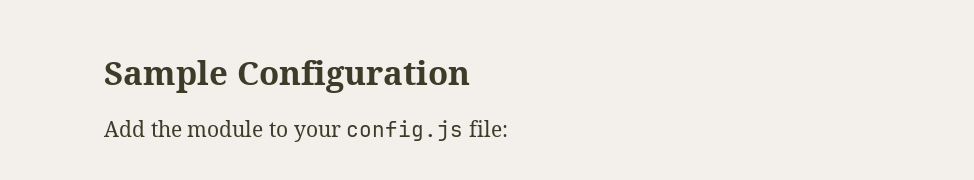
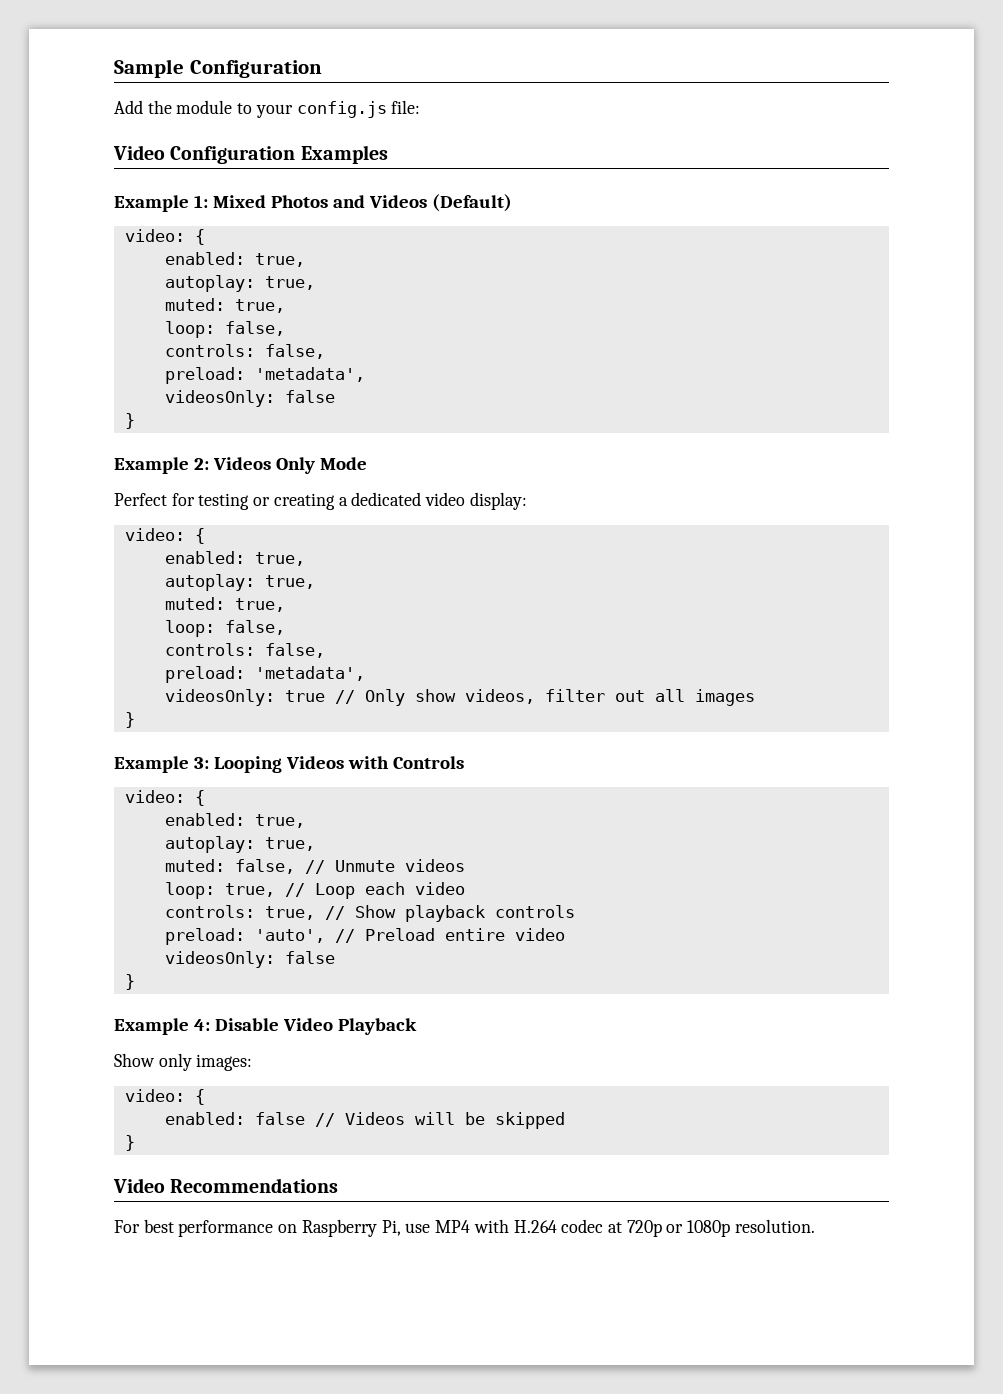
(509, 128) none -> [113,145,388,164] [114,194,512,212] [124,229,205,245] [164,252,305,267] [164,275,315,292] [164,298,285,313] [164,321,285,338] [164,344,325,359] [164,367,365,384] [164,390,335,407] [124,413,135,429] [114,457,367,474] [114,492,527,510] [124,528,205,544] [164,551,305,566] [164,574,315,591] [164,597,285,612] [164,620,285,637] [164,643,325,658] [164,666,365,683] [164,689,755,706] [124,712,135,728] [114,756,464,773] [124,790,205,806] [164,813,305,828] [164,836,315,853] [164,859,465,874] [164,882,465,899] [164,905,575,922] [164,928,565,945] [164,951,335,968] [124,974,135,990] [114,1018,417,1035] [114,1053,253,1071] [124,1089,205,1105] [164,1112,565,1129] [124,1135,135,1151] [113,1178,339,1193] [114,1219,815,1237] // Video Configuration Examples // Example 1: Mixed Photos and Videos (Default) // video: { // enabled: true, // autoplay: true, // muted: true, // loop: false, // controls: false, // preload: 'metadata', // videosOnly: false // } // Example 2: Videos Only Mode // Perfect for testing or creating a dedicated video display: // video: { // enabled: true, // autoplay: true, // muted: true, // loop: false, // controls: false, // preload: 'metadata', // videosOnly: true // Only show videos, filter out all images // } // Example 3: Looping Videos with Controls // video: { // enabled: true, // autoplay: true, // muted: false, // Unmute videos // loop: true, // Loop each video // controls: true, // Show playback controls // preload: 'auto', // Preload entire video // videosOnly: false // } // Example 4: Disable Video Playback // Show only images: // video: { // enabled: false // Videos will be skipped // } // Video Recommendations // For best performance on Raspberry Pi, use MP4 with H.264 codec at 720p or 1080p resolution.

